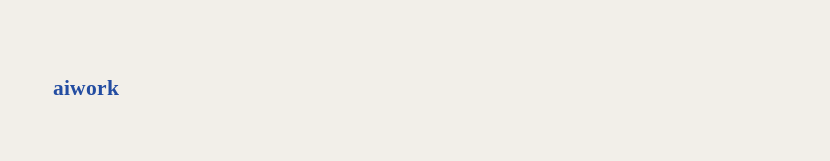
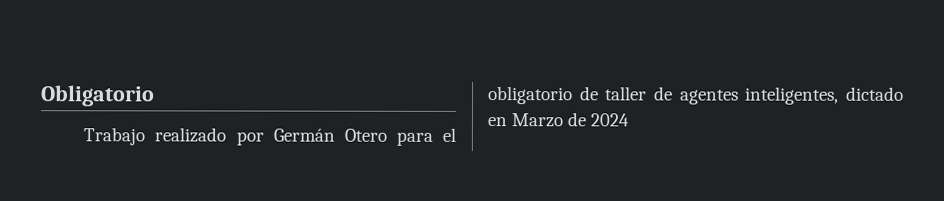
[53,80,119,95] aiwork -> [40,85,155,107] [83,127,456,146] [487,86,904,105] [487,112,630,128] Obligatorio // Trabajo realizado por Germán Otero para el obligatorio de taller de agentes inteligentes, dictado en Marzo de 2024

